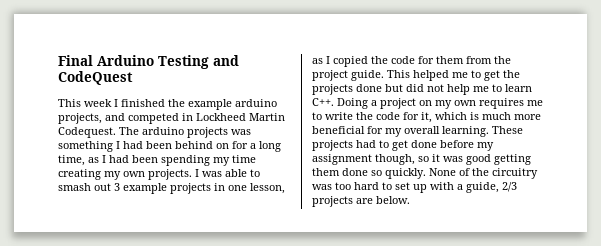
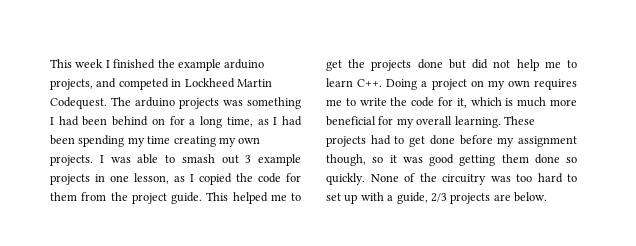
[58,55,239,69] [58,71,133,85] Final Arduino Testing and CodeQuest // -> (50, 63) none

